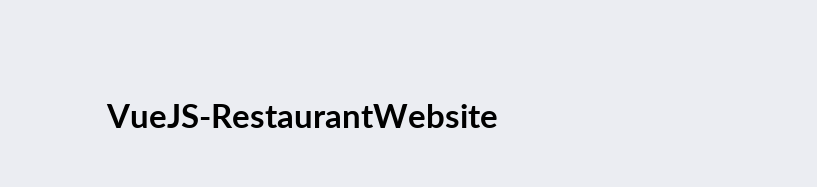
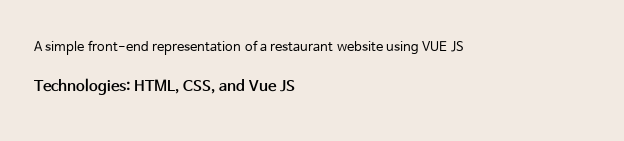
[106,104,498,128] VueJS-RestaurantWebsite -> [34,40,464,55] [34,78,295,95] A simple front-end representation of a restaurant website using VUE JS // Technologies: HTML, CSS, and Vue JS

